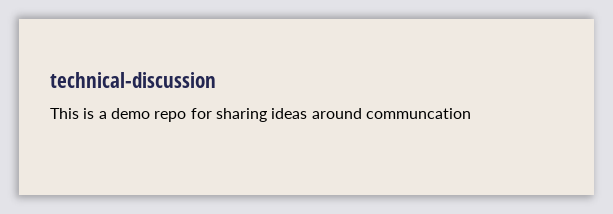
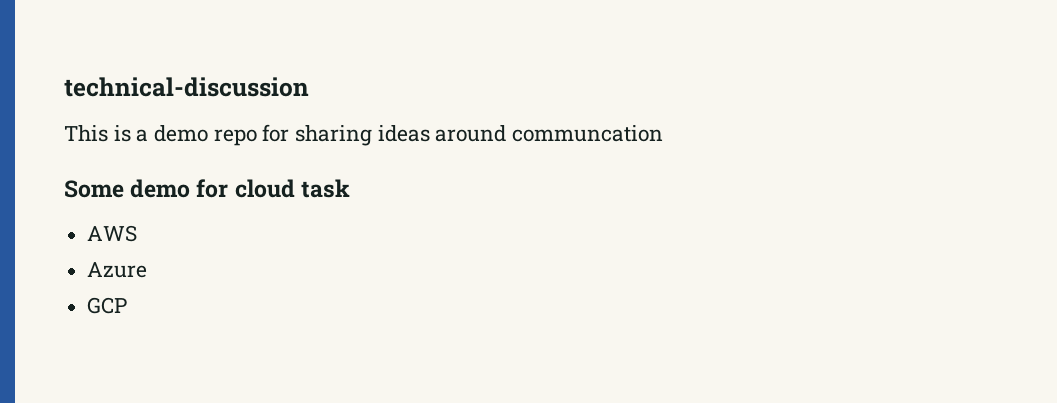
(471, 113) none -> [64,179,350,198] [87,225,138,242] [87,262,148,278] [87,297,128,314] // Some demo for cloud task // AWS // Azure // GCP

